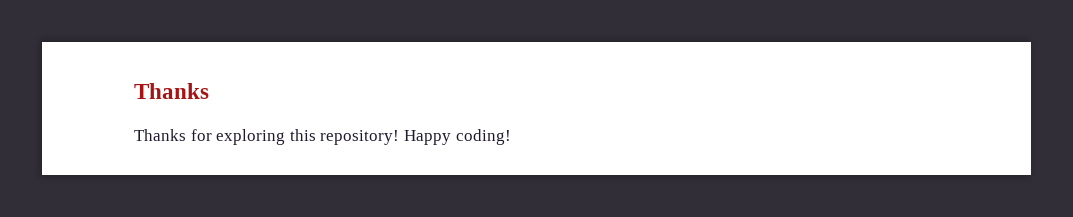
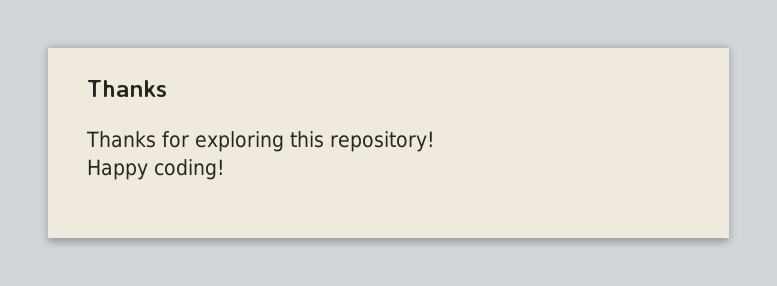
(400, 137) none -> (435, 141) //

